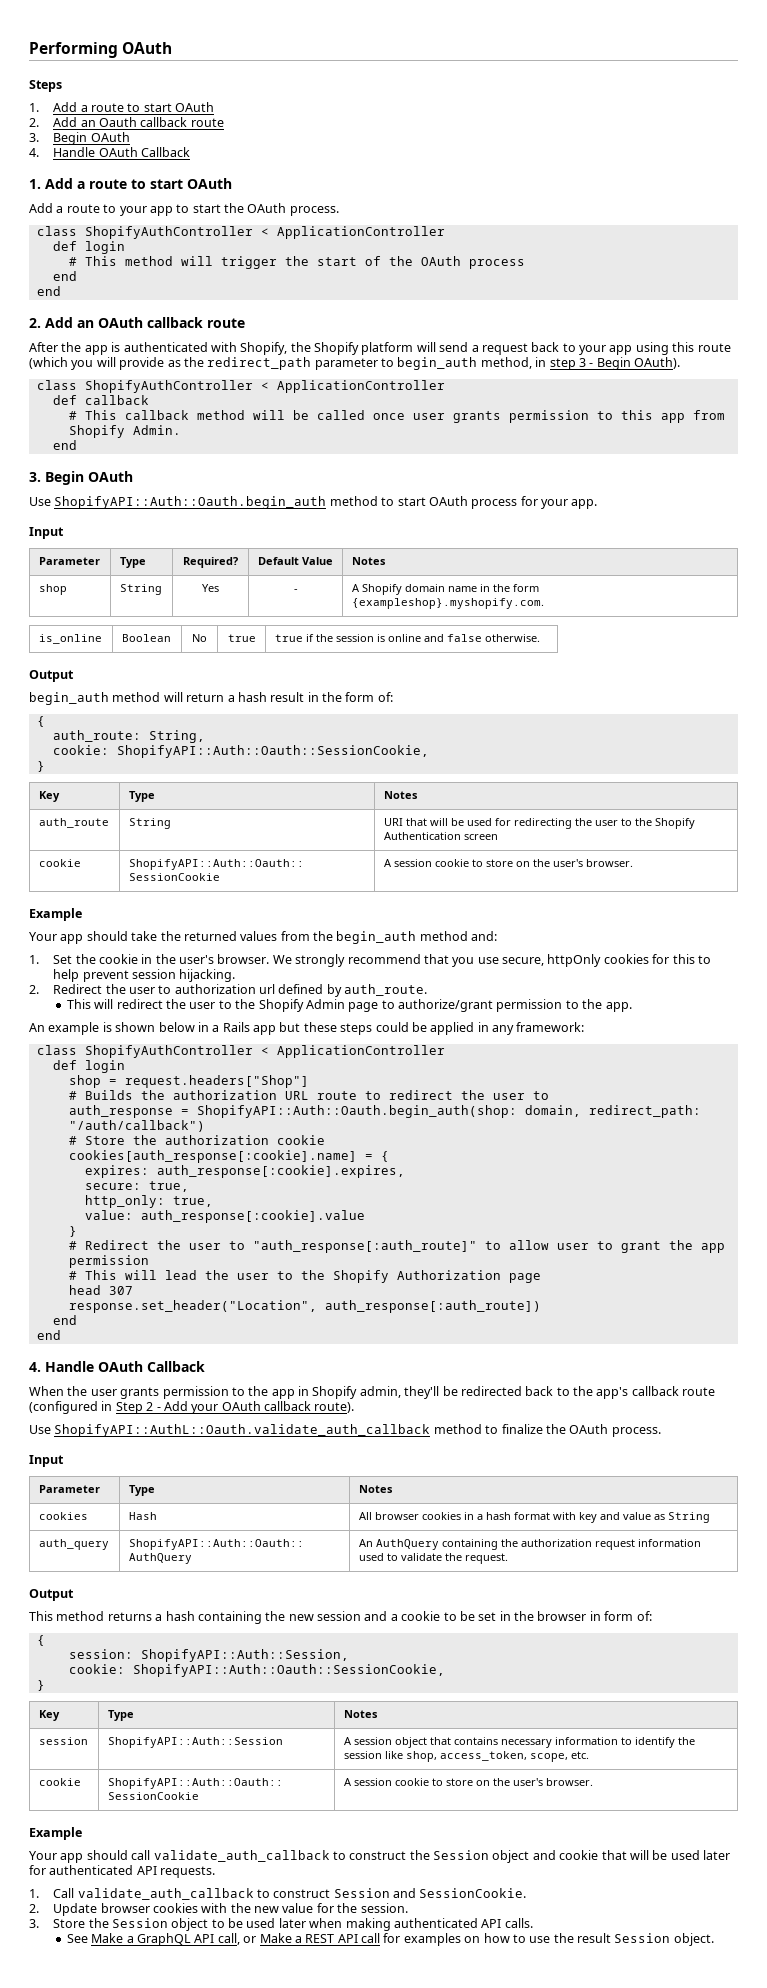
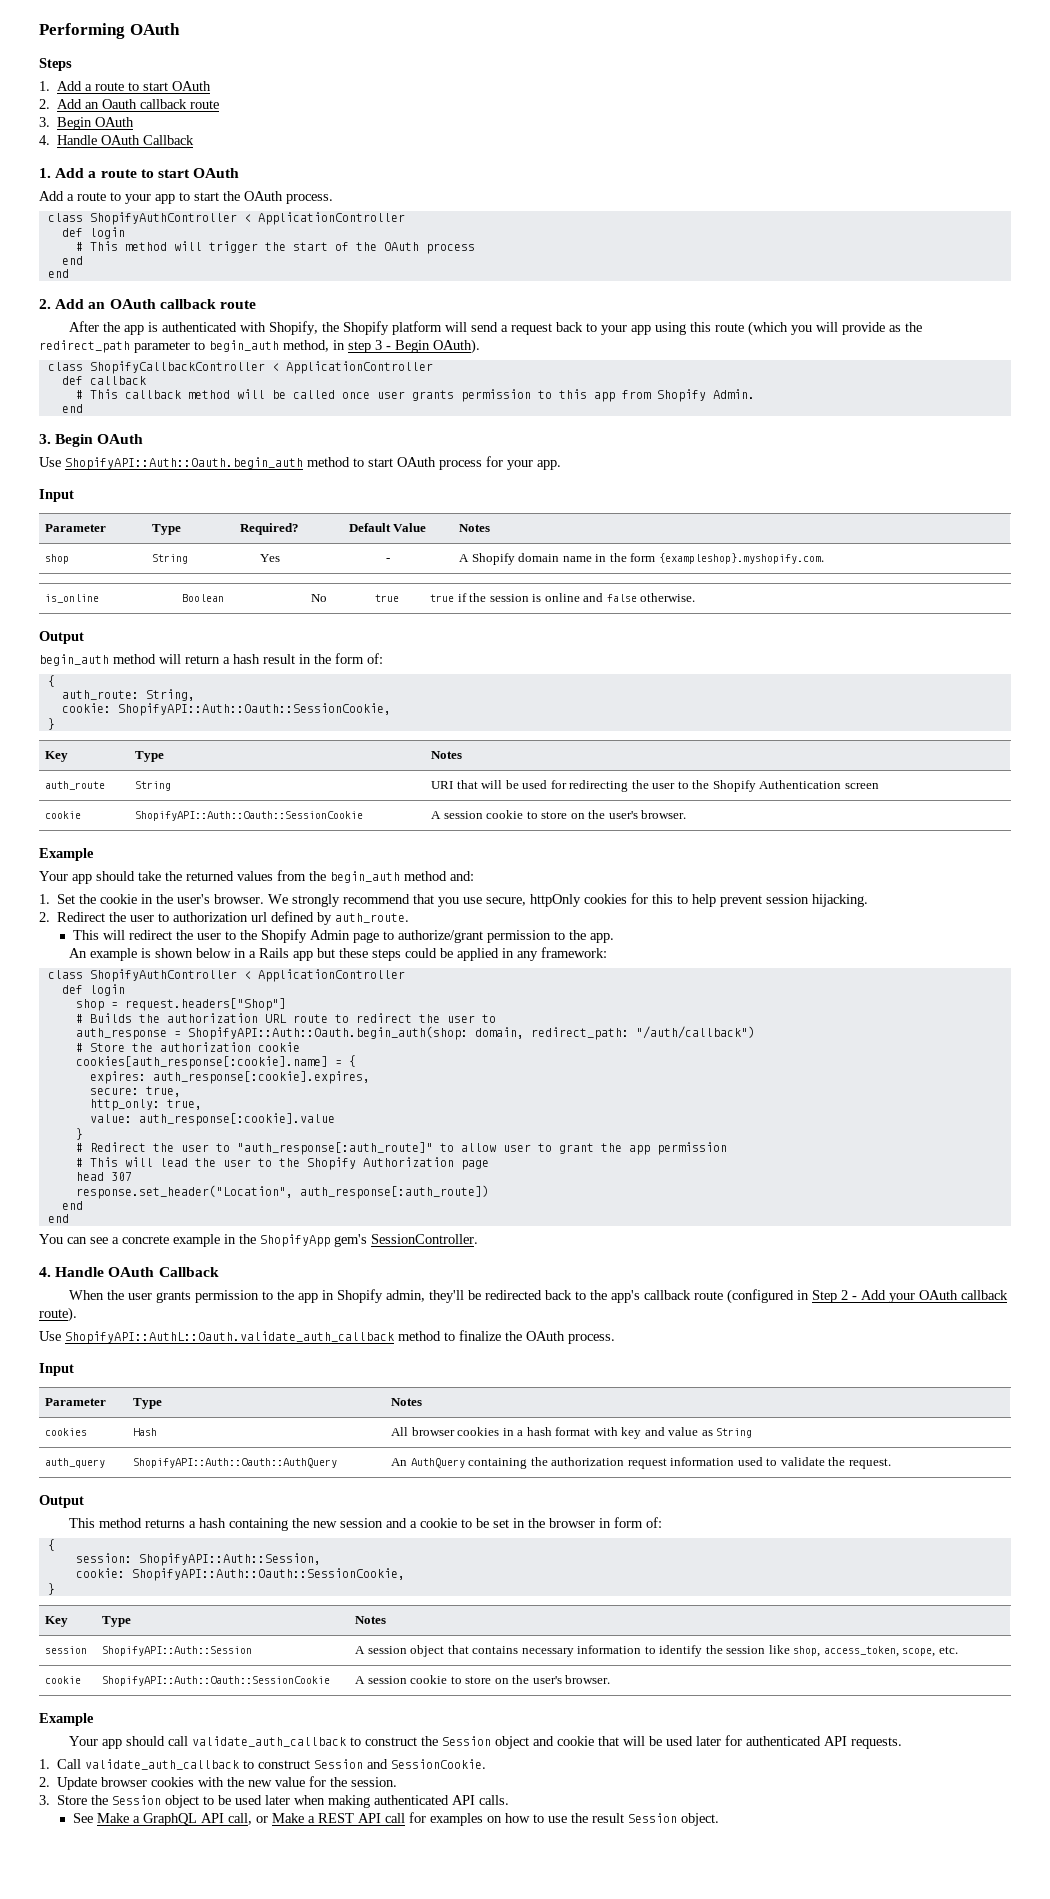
[84,380,253,393] ShopifyAuthController -> [89,361,265,374] ShopifyCallbackController
(61, 1335) none -> [39,1234,478,1247] // You can see a concrete example in the ShopifyApp gem's SessionController.

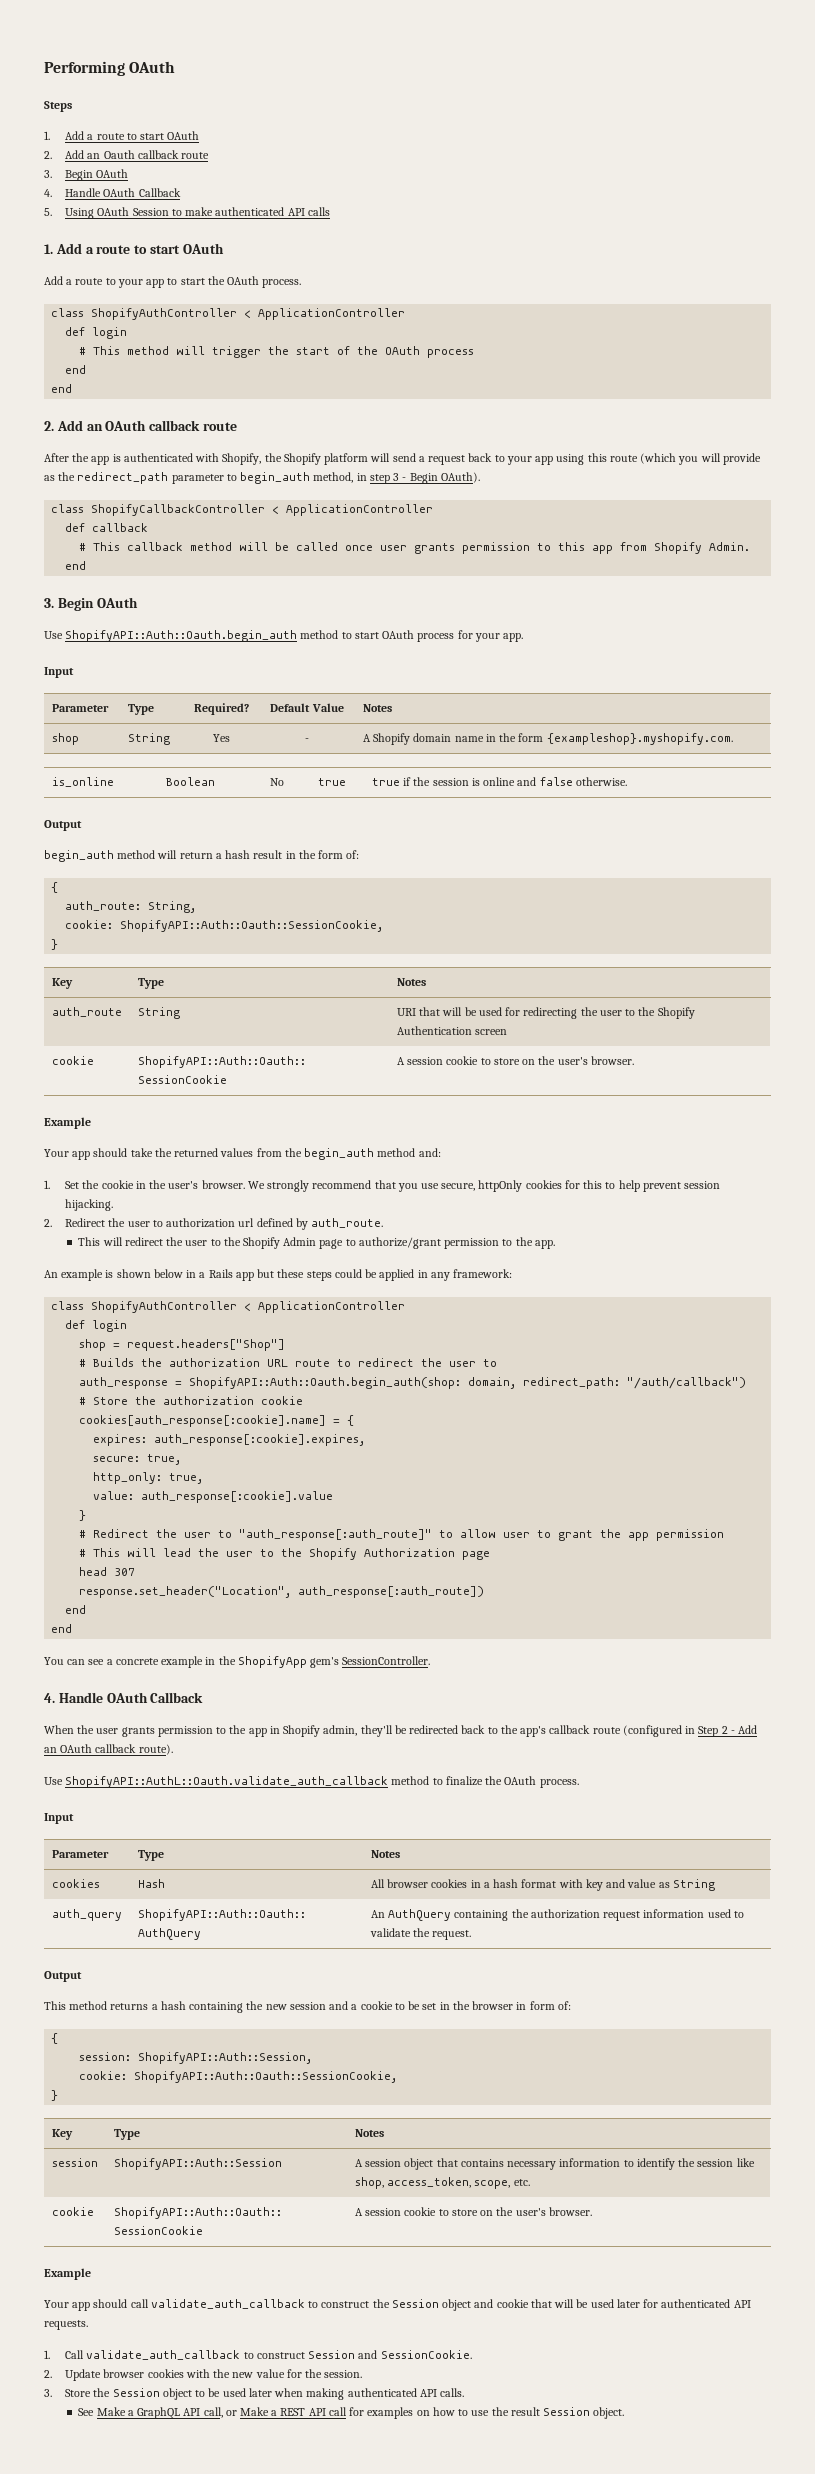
(195, 140) none -> [44,207,330,219] // 5. Using OAuth Session to make authenticated API calls
[888,1293,915,1303] your -> [44,1747,57,1753] an

